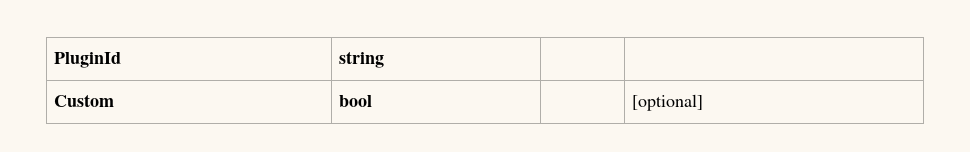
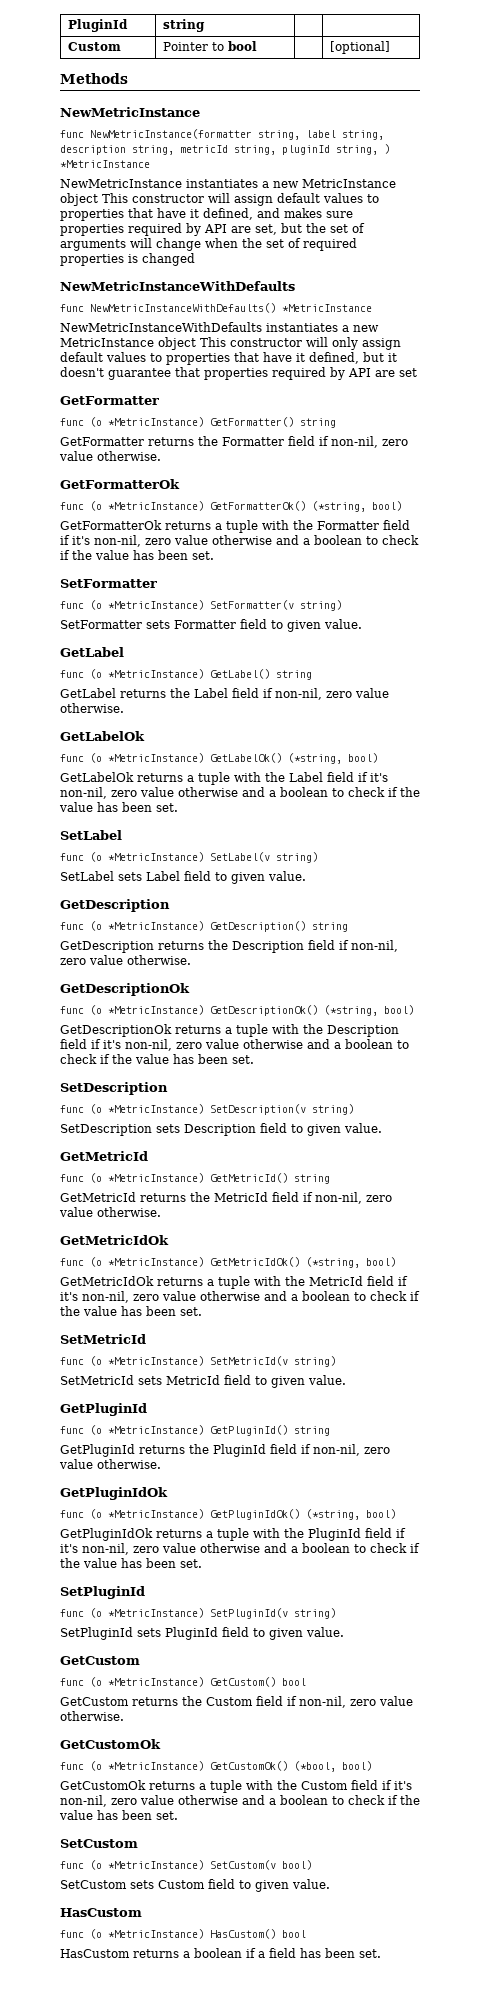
(114, 100) none -> [163,42,225,51] Pointer to
(703, 102) none -> [60,73,128,84] [60,107,200,117] [60,129,384,140] [60,144,390,155] [60,160,150,168] [60,179,396,188] [60,193,379,206] [60,208,353,221] [60,223,365,236] [60,238,357,251] [60,253,195,266] [60,281,295,291] [60,303,372,313] [60,322,379,332] [60,337,401,350] [60,352,397,365] [60,367,417,380] [60,396,159,405] [60,417,336,428] [60,436,408,448] [59,451,161,461] [60,479,180,489] [60,501,402,512] [60,520,410,533] [60,535,419,547] [60,550,214,560] [60,579,157,588] [60,600,342,611] [60,619,362,632] [60,647,124,657] [60,669,312,680] [60,688,389,700] [60,703,124,713] [60,731,145,741] [60,753,378,764] [60,772,388,785] [60,787,420,799] [59,802,178,812] [60,830,122,840] [60,852,318,863] [60,871,306,884] [60,899,170,912] [60,921,348,932] [60,940,398,953] [60,955,191,965] [60,983,190,996] [60,1005,414,1016] [60,1024,399,1037] [60,1039,409,1051] [60,1054,254,1064] [60,1082,168,1095] [60,1104,354,1115] [60,1123,382,1136] [60,1151,148,1161] [60,1173,330,1184] [60,1192,392,1204] [59,1207,161,1217] [60,1235,169,1245] [60,1257,396,1268] [60,1276,408,1289] [60,1291,420,1303] [60,1306,202,1316] [60,1334,146,1344] [60,1356,336,1367] [60,1375,346,1388] [60,1403,147,1416] [60,1425,330,1436] [60,1444,390,1457] [59,1459,161,1469] [60,1487,168,1500] [60,1509,396,1520] [60,1528,406,1541] [60,1543,420,1555] [60,1558,202,1568] [60,1586,145,1599] [60,1608,336,1619] [60,1627,344,1640] [60,1656,140,1665] [60,1677,306,1687] [60,1696,413,1708] [60,1711,124,1721] [60,1739,161,1749] [60,1761,372,1772] [60,1780,412,1793] [60,1795,420,1807] [59,1810,178,1820] [60,1839,138,1848] [60,1860,312,1870] [60,1879,330,1892] [60,1908,142,1917] [60,1929,306,1939] [60,1948,381,1958] // Methods // NewMetricInstance // func NewMetricInstance(formatter string, label string, description string, metricId string, pluginId string, ) *MetricInstance // NewMetricInstance instantiates a new MetricInstance object This constructor will assign default values to properties that have it defined, and makes sure properties required by API are set, but the set of arguments will change when the set of required properties is changed // NewMetricInstanceWithDefaults // func NewMetricInstanceWithDefaults() *MetricInstance // NewMetricInstanceWithDefaults instantiates a new MetricInstance object This constructor will only assign default values to properties that have it defined, but it doesn't guarantee that properties required by API are set // GetFormatter // func (o *MetricInstance) GetFormatter() string // GetFormatter returns the Formatter field if non-nil, zero value otherwise. // GetFormatterOk // func (o *MetricInstance) GetFormatterOk() (*string, bool) // GetFormatterOk returns a tuple with the Formatter field if it's non-nil, zero value otherwise and a boolean to check if the value has been set. // SetFormatter // func (o *MetricInstance) SetFormatter(v string) // SetFormatter sets Formatter field to given value. // GetLabel // func (o *MetricInstance) GetLabel() string // GetLabel returns the Label field if non-nil, zero value otherwise. // GetLabelOk // func (o *MetricInstance) GetLabelOk() (*string, bool) // GetLabelOk returns a tuple with the Label field if it's non-nil, zero value otherwise and a boolean to check if the value has been set. // SetLabel // func (o *MetricInstance) SetLabel(v string) // SetLabel sets Label field to given value. // GetDescription // func (o *MetricInstance) GetDescription() string // GetDescription returns the Description field if non-nil, zero value otherwise. // GetDescriptionOk // func (o *MetricInstance) GetDescriptionOk() (*string, bool) // GetDescriptionOk returns a tuple with the Description field if it's non-nil, zero value otherwise and a boolean to check if the value has been set. // SetDescription // func (o *MetricInstance) SetDescription(v string) // SetDescription sets Description field to given value. // GetMetricId // func (o *MetricInstance) GetMetricId() string // GetMetricId returns the MetricId field if non-nil, zero value otherwise. // GetMetricIdOk // func (o *MetricInstance) GetMetricIdOk() (*string, bool) // GetMetricIdOk returns a tuple with the MetricId field if it's non-nil, zero value otherwise and a boolean to check if the value has been set. // SetMetricId // func (o *MetricInstance) SetMetricId(v string) // SetMetricId sets MetricId field to given value. // GetPluginId // func (o *MetricInstance) GetPluginId() string // GetPluginId returns the PluginId field if non-nil, zero value otherwise. // GetPluginIdOk // func (o *MetricInstance) GetPluginIdOk() (*string, bool) // GetPluginIdOk returns a tuple with the PluginId field if it's non-nil, zero value otherwise and a boolean to check if the value has been set. // SetPluginId // func (o *MetricInstance) SetPluginId(v string) // SetPluginId sets PluginId field to given value. // GetCustom // func (o *MetricInstance) GetCustom() bool // GetCustom returns the Custom field if non-nil, zero value otherwise. // GetCustomOk // func (o *MetricInstance) GetCustomOk() (*bool, bool) // GetCustomOk returns a tuple with the Custom field if it's non-nil, zero value otherwise and a boolean to check if the value has been set. // SetCustom // func (o *MetricInstance) SetCustom(v bool) // SetCustom sets Custom field to given value. // HasCustom // func (o *MetricInstance) HasCustom() bool // HasCustom returns a boolean if a field has been set.

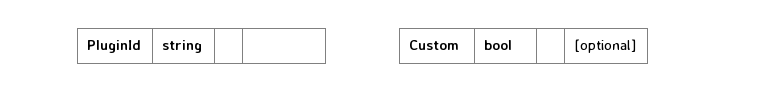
[163,42,225,51] Pointer to -> (460, 45) none
[60,73,128,84] [60,107,200,117] [60,129,384,140] [60,144,390,155] [60,160,150,168] [60,179,396,188] [60,193,379,206] [60,208,353,221] [60,223,365,236] [60,238,357,251] [60,253,195,266] [60,281,295,291] [60,303,372,313] [60,322,379,332] [60,337,401,350] [60,352,397,365] [60,367,417,380] [60,396,159,405] [60,417,336,428] [60,436,408,448] [59,451,161,461] [60,479,180,489] [60,501,402,512] [60,520,410,533] [60,535,419,547] [60,550,214,560] [60,579,157,588] [60,600,342,611] [60,619,362,632] [60,647,124,657] [60,669,312,680] [60,688,389,700] [60,703,124,713] [60,731,145,741] [60,753,378,764] [60,772,388,785] [60,787,420,799] [59,802,178,812] [60,830,122,840] [60,852,318,863] [60,871,306,884] [60,899,170,912] [60,921,348,932] [60,940,398,953] [60,955,191,965] [60,983,190,996] [60,1005,414,1016] [60,1024,399,1037] [60,1039,409,1051] [60,1054,254,1064] [60,1082,168,1095] [60,1104,354,1115] [60,1123,382,1136] [60,1151,148,1161] [60,1173,330,1184] [60,1192,392,1204] [59,1207,161,1217] [60,1235,169,1245] [60,1257,396,1268] [60,1276,408,1289] [60,1291,420,1303] [60,1306,202,1316] [60,1334,146,1344] [60,1356,336,1367] [60,1375,346,1388] [60,1403,147,1416] [60,1425,330,1436] [60,1444,390,1457] [59,1459,161,1469] [60,1487,168,1500] [60,1509,396,1520] [60,1528,406,1541] [60,1543,420,1555] [60,1558,202,1568] [60,1586,145,1599] [60,1608,336,1619] [60,1627,344,1640] [60,1656,140,1665] [60,1677,306,1687] [60,1696,413,1708] [60,1711,124,1721] [60,1739,161,1749] [60,1761,372,1772] [60,1780,412,1793] [60,1795,420,1807] [59,1810,178,1820] [60,1839,138,1848] [60,1860,312,1870] [60,1879,330,1892] [60,1908,142,1917] [60,1929,306,1939] [60,1948,381,1958] // Methods // NewMetricInstance // func NewMetricInstance(formatter string, label string, description string, metricId string, pluginId string, ) *MetricInstance // NewMetricInstance instantiates a new MetricInstance object This constructor will assign default values to properties that have it defined, and makes sure properties required by API are set, but the set of arguments will change when the set of required properties is changed // NewMetricInstanceWithDefaults // func NewMetricInstanceWithDefaults() *MetricInstance // NewMetricInstanceWithDefaults instantiates a new MetricInstance object This constructor will only assign default values to properties that have it defined, but it doesn't guarantee that properties required by API are set // GetFormatter // func (o *MetricInstance) GetFormatter() string // GetFormatter returns the Formatter field if non-nil, zero value otherwise. // GetFormatterOk // func (o *MetricInstance) GetFormatterOk() (*string, bool) // GetFormatterOk returns a tuple with the Formatter field if it's non-nil, zero value otherwise and a boolean to check if the value has been set. // SetFormatter // func (o *MetricInstance) SetFormatter(v string) // SetFormatter sets Formatter field to given value. // GetLabel // func (o *MetricInstance) GetLabel() string // GetLabel returns the Label field if non-nil, zero value otherwise. // GetLabelOk // func (o *MetricInstance) GetLabelOk() (*string, bool) // GetLabelOk returns a tuple with the Label field if it's non-nil, zero value otherwise and a boolean to check if the value has been set. // SetLabel // func (o *MetricInstance) SetLabel(v string) // SetLabel sets Label field to given value. // GetDescription // func (o *MetricInstance) GetDescription() string // GetDescription returns the Description field if non-nil, zero value otherwise. // GetDescriptionOk // func (o *MetricInstance) GetDescriptionOk() (*string, bool) // GetDescriptionOk returns a tuple with the Description field if it's non-nil, zero value otherwise and a boolean to check if the value has been set. // SetDescription // func (o *MetricInstance) SetDescription(v string) // SetDescription sets Description field to given value. // GetMetricId // func (o *MetricInstance) GetMetricId() string // GetMetricId returns the MetricId field if non-nil, zero value otherwise. // GetMetricIdOk // func (o *MetricInstance) GetMetricIdOk() (*string, bool) // GetMetricIdOk returns a tuple with the MetricId field if it's non-nil, zero value otherwise and a boolean to check if the value has been set. // SetMetricId // func (o *MetricInstance) SetMetricId(v string) // SetMetricId sets MetricId field to given value. // GetPluginId // func (o *MetricInstance) GetPluginId() string // GetPluginId returns the PluginId field if non-nil, zero value otherwise. // GetPluginIdOk // func (o *MetricInstance) GetPluginIdOk() (*string, bool) // GetPluginIdOk returns a tuple with the PluginId field if it's non-nil, zero value otherwise and a boolean to check if the value has been set. // SetPluginId // func (o *MetricInstance) SetPluginId(v string) // SetPluginId sets PluginId field to given value. // GetCustom // func (o *MetricInstance) GetCustom() bool // GetCustom returns the Custom field if non-nil, zero value otherwise. // GetCustomOk // func (o *MetricInstance) GetCustomOk() (*bool, bool) // GetCustomOk returns a tuple with the Custom field if it's non-nil, zero value otherwise and a boolean to check if the value has been set. // SetCustom // func (o *MetricInstance) SetCustom(v bool) // SetCustom sets Custom field to given value. // HasCustom // func (o *MetricInstance) HasCustom() bool // HasCustom returns a boolean if a field has been set. -> (637, 46) none

